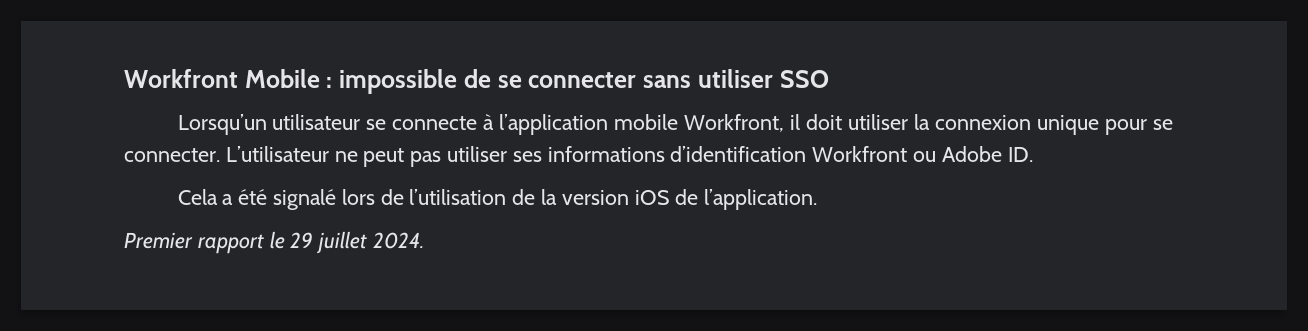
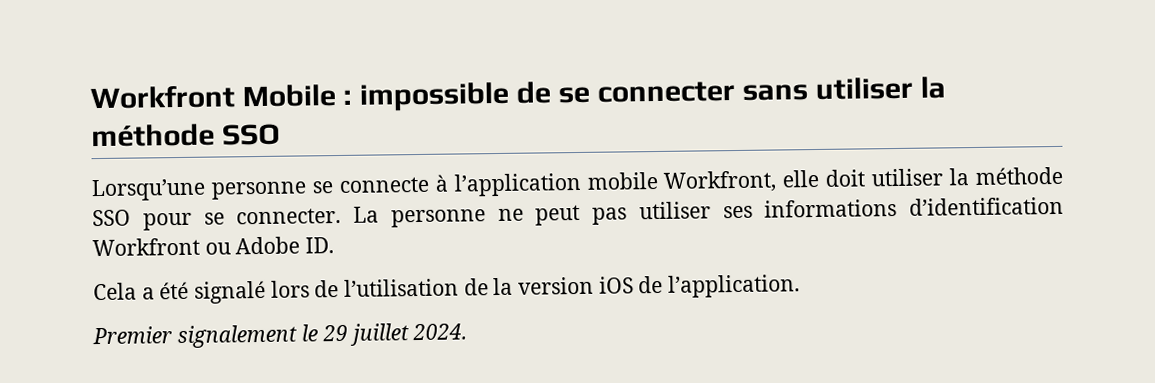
(773, 78) none -> [919,76,946,99] [91,123,215,148] la méthode
[177,114,361,135] Lorsqu’un utilisateur -> [91,178,307,202] Lorsqu’une personne
[790,114,801,130] il -> [782,169,820,188] elle
[935,115,1100,135] connexion unique -> [974,166,1063,186] [92,209,131,227] méthode SSO
[225,146,329,162] L’utilisateur -> [353,206,486,228] La personne
[197,234,264,254] rapport -> [176,324,297,349] signalement

